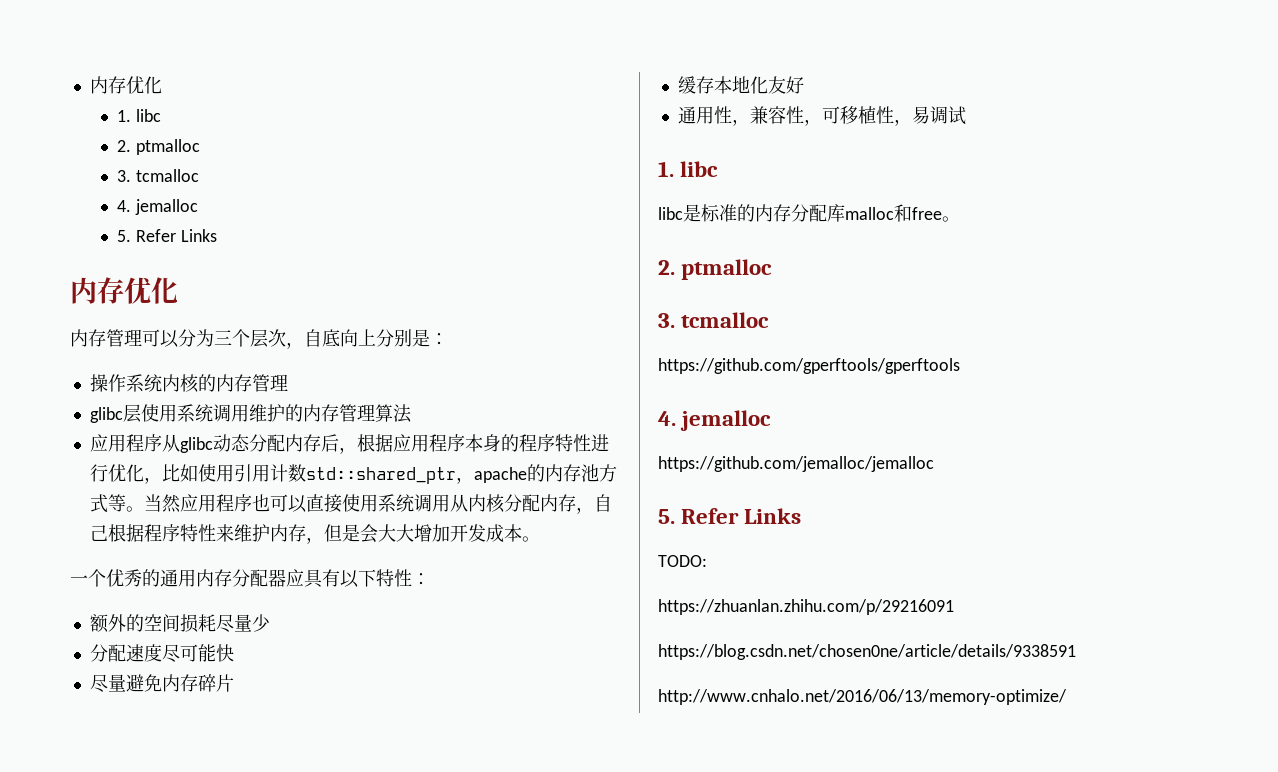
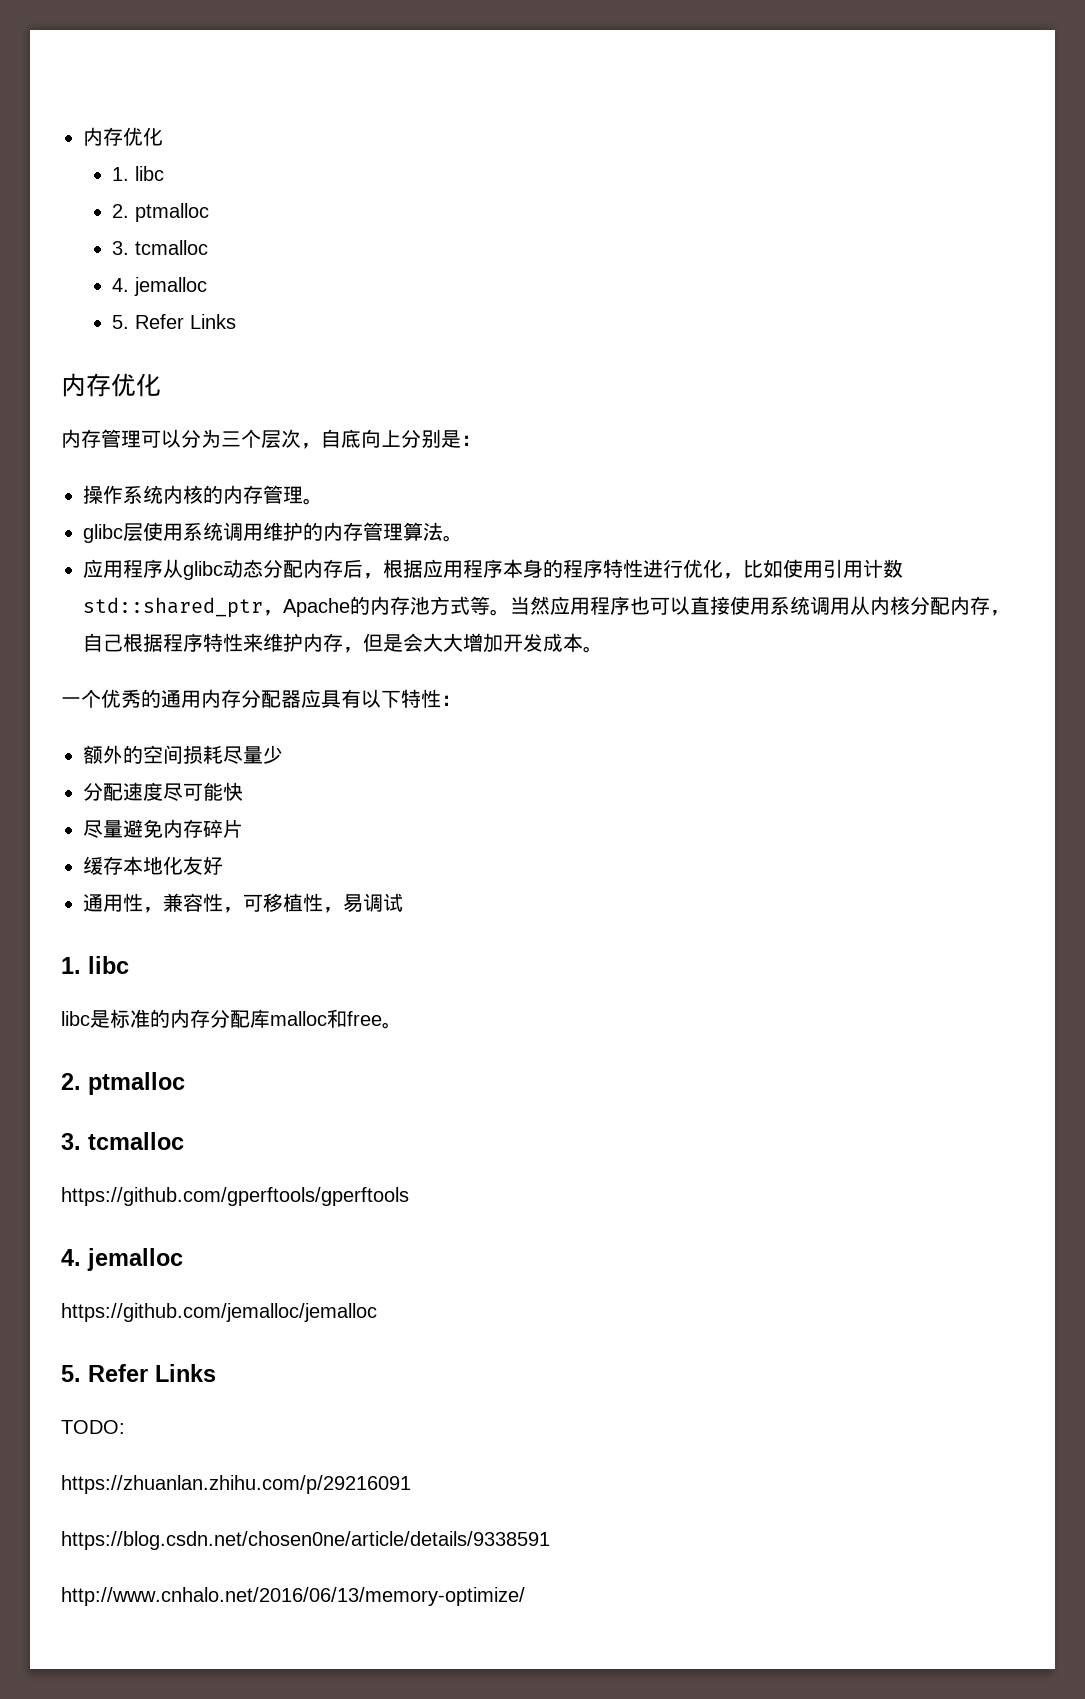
(288, 382) none -> [303,498,323,505] 。
(412, 413) none -> [443,535,463,542] 。
[473,467,527,483] apache -> [283,598,350,617] Apache

